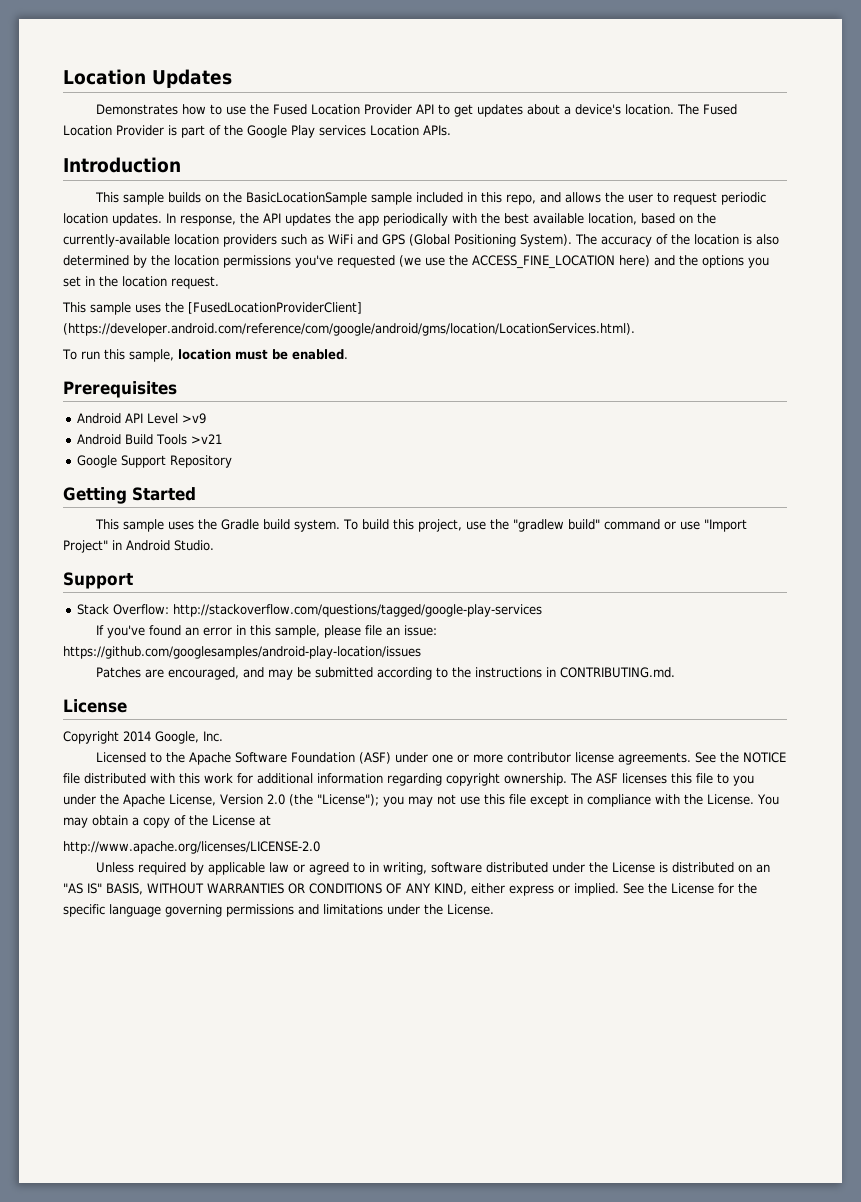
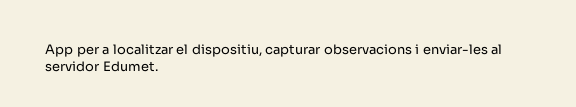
[63,69,232,88] [95,104,737,117] [63,125,451,138] [63,157,181,173] [94,192,766,205] [63,213,716,226] [63,234,779,247] [63,255,769,269] [63,276,219,289] [62,302,362,315] [63,323,635,336] [62,349,348,362] [63,381,177,398] [77,413,207,424] [77,434,223,445] [77,455,233,468] [63,487,196,504] [94,519,747,532] [63,540,214,553] [63,572,133,589] [77,604,543,617] [95,625,437,638] [63,646,421,659] [95,667,675,680] [63,699,127,713] [63,731,223,744] [95,752,786,765] [63,773,754,786] [63,794,779,807] [63,815,271,828] [63,841,320,854] [95,862,770,875] [63,883,757,896] [63,904,494,917] Location Updates // Demonstrates how to use the Fused Location Provider API to get updates about a device's location. The Fused Location Provider is part of the Google Play services Location APIs. // Introduction // This sample builds on the BasicLocationSample sample included in this repo, and allows the user to request periodic location updates. In response, the API updates the app periodically with the best available location, based on the currently-available location providers such as WiFi and GPS (Global Positioning System). The accuracy of the location is also determined by the location permissions you've requested (we use the ACCESS_FINE_LOCATION here) and the options you set in the location request. // This sample uses the [FusedLocationProviderClient] (https://developer.android.com/reference/com/google/android/gms/location/LocationServices.html). // To run this sample, location must be enabled. // Prerequisites // Android API Level >v9 // Android Build Tools >v21 // Google Support Repository // Getting Started // This sample uses the Gradle build system. To build this project, use the "gradlew build" command or use "Import Project" in Android Studio. // Support // Stack Overflow: http://stackoverflow.com/questions/tagged/google-play-services // If you've found an error in this sample, please file an issue: https://github.com/googlesamples/android-play-location/issues // Patches are encouraged, and may be submitted according to the instructions in CONTRIBUTING.md. // License // Copyright 2014 Google, Inc. // Licensed to the Apache Software Foundation (ASF) under one or more contributor license agreements. See the NOTICE file distributed with this work for additional information regarding copyright ownership. The ASF licenses this file to you under the Apache License, Version 2.0 (the "License"); you may not use this file except in compliance with the License. You may obtain a copy of the License at // http://www.apache.org/licenses/LICENSE-2.0 // Unless required by applicable law or agreed to in writing, software distributed under the License is distributed on an "AS IS" BASIS, WITHOUT WARRANTIES OR CONDITIONS OF ANY KIND, either express or implied. See the License for the specific language governing permissions and limitations under the License. -> [45,44,503,57] [45,61,158,72] App per a localitzar el dispositiu, capturar observacions i enviar-les al servidor Edumet.

